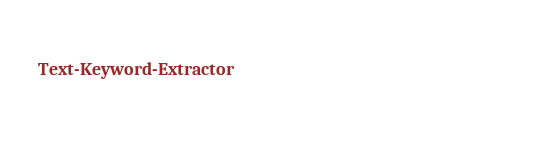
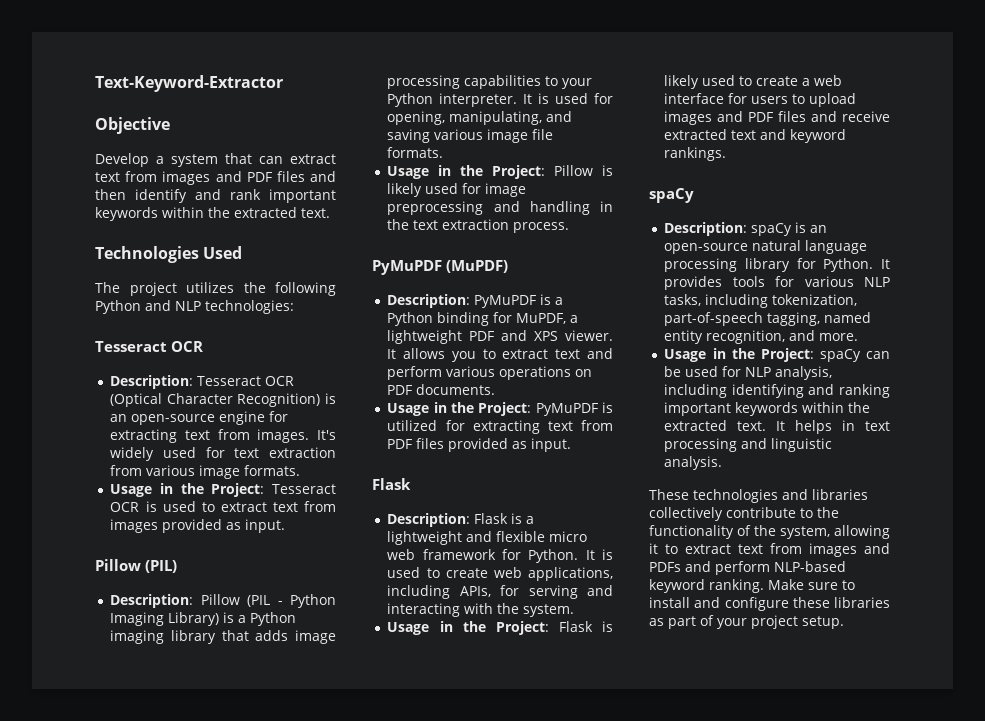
(235, 70) none -> [95,117,170,134] [95,153,336,167] [95,171,336,185] [95,189,336,203] [95,207,330,221] [95,246,243,263] [95,282,336,296] [95,300,294,314] [95,341,203,352] [110,375,295,389] [110,393,336,407] [110,411,289,425] [110,429,336,443] [110,447,336,461] [110,465,301,479] [110,483,337,497] [110,501,336,512] [110,519,286,533] [95,559,177,573] [110,594,336,608] [110,612,297,626] [110,630,336,644] [387,75,593,89] [387,93,613,107] [387,111,573,125] [387,129,554,143] [387,147,444,158] [387,165,613,179] [387,183,527,197] [387,201,613,215] [387,219,570,233] [372,260,508,275] [387,294,564,308] [387,312,579,326] [387,330,613,344] [387,348,613,362] [387,366,593,380] [387,384,496,395] [387,402,613,416] [387,420,613,434] [387,438,572,452] [372,478,411,490] [387,513,535,527] [387,531,588,545] [387,549,613,563] [387,567,613,581] [387,585,613,599] [387,603,575,617] [387,621,613,635] [664,75,843,89] [664,93,857,107] [664,111,890,125] [664,129,847,143] [664,147,727,161] [649,188,694,203] [664,222,828,236] [664,240,868,254] [664,258,890,272] [664,276,890,290] [664,294,858,308] [664,312,872,326] [664,330,859,344] [664,348,890,362] [664,366,833,380] [664,384,890,398] [664,402,871,416] [664,420,890,434] [664,438,833,452] [664,456,723,470] [649,489,868,503] [649,507,839,521] [649,525,890,539] [649,543,890,557] [649,561,846,575] [649,579,855,593] [649,597,890,611] [649,615,844,629] // Objective // Develop a system that can extract text from images and PDF files and then identify and rank important keywords within the extracted text. // Technologies Used // The project utilizes the following Python and NLP technologies: // Tesseract OCR // Description: Tesseract OCR (Optical Character Recognition) is an open-source engine for extracting text from images. It's widely used for text extraction from various image formats. // Usage in the Project: Tesseract OCR is used to extract text from images provided as input. // Pillow (PIL) // Description: Pillow (PIL - Python Imaging Library) is a Python imaging library that adds image processing capabilities to your Python interpreter. It is used for opening, manipulating, and saving various image file formats. // Usage in the Project: Pillow is likely used for image preprocessing and handling in the text extraction process. // PyMuPDF (MuPDF) // Description: PyMuPDF is a Python binding for MuPDF, a lightweight PDF and XPS viewer. It allows you to extract text and perform various operations on PDF documents. // Usage in the Project: PyMuPDF is utilized for extracting text from PDF files provided as input. // Flask // Description: Flask is a lightweight and flexible micro web framework for Python. It is used to create web applications, including APIs, for serving and interacting with the system. // Usage in the Project: Flask is likely used to create a web interface for users to upload images and PDF files and receive extracted text and keyword rankings. // spaCy // Description: spaCy is an open-source natural language processing library for Python. It provides tools for various NLP tasks, including tokenization, part-of-speech tagging, named entity recognition, and more. // Usage in the Project: spaCy can be used for NLP analysis, including identifying and ranking important keywords within the extracted text. It helps in text processing and linguistic analysis. // These technologies and libraries collectively contribute to the functionality of the system, allowing it to extract text from images and PDFs and perform NLP-based keyword ranking. Make sure to install and configure these libraries as part of your project setup.

